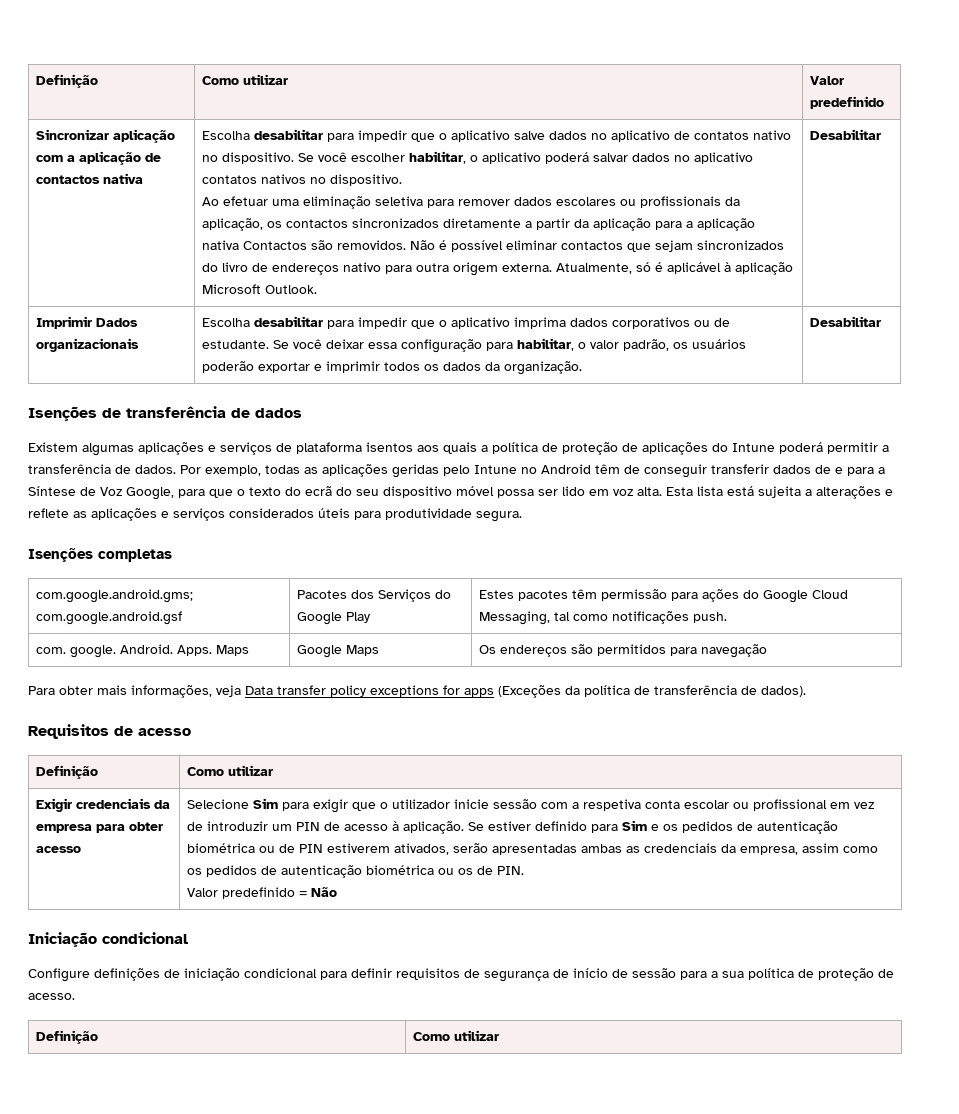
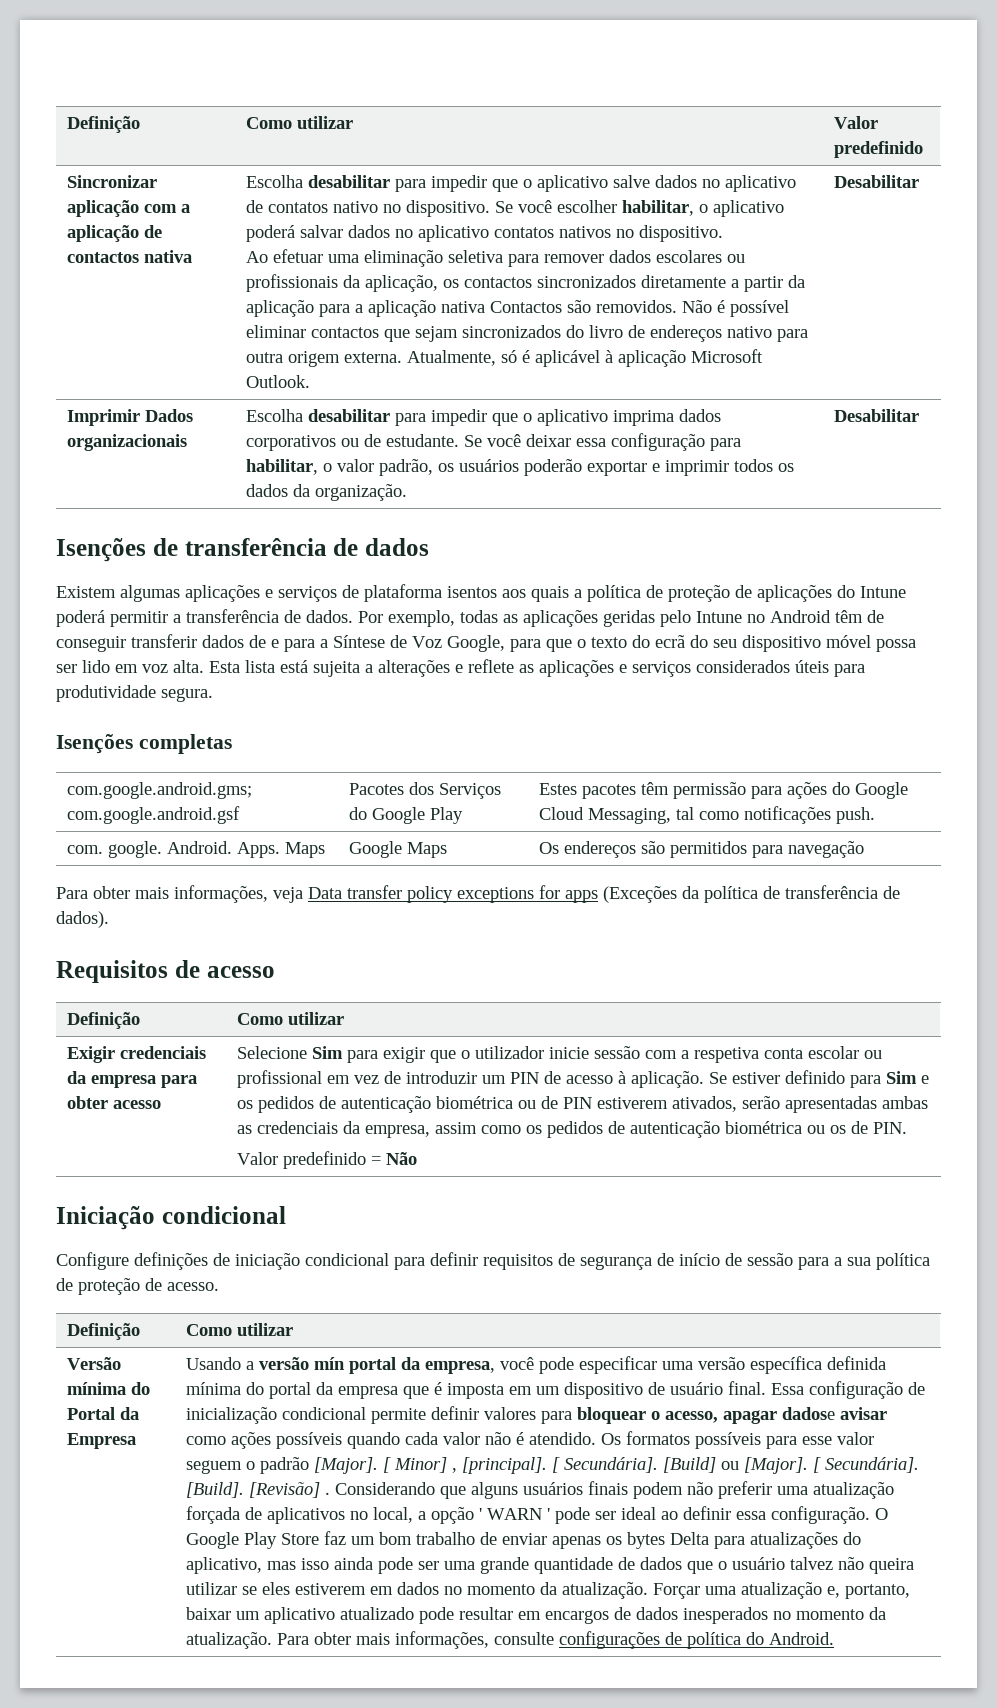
(500, 1035) none -> [66,1357,121,1370] [66,1382,150,1395] [66,1407,139,1420] [66,1433,136,1449] [185,1356,886,1374] [185,1381,925,1399] [185,1406,887,1424] [185,1431,874,1449] [185,1457,919,1474] [185,1481,894,1499] [185,1506,888,1524] [185,1531,861,1549] [185,1557,914,1574] [185,1582,910,1599] [185,1607,886,1624] [185,1631,834,1649] // Versão mínima do Portal da Empresa | Usando a versão mín portal da empresa, você pode especificar uma versão específica definida mínima do portal da empresa que é imposta em um dispositivo de usuário final. Essa configuração de inicialização condicional permite definir valores para bloquear o acesso, apagar dadose avisar como ações possíveis quando cada valor não é atendido. Os formatos possíveis para esse valor seguem o padrão [Major]. [ Minor] , [principal]. [ Secundária]. [Build] ou [Major]. [ Secundária]. [Build]. [Revisão] . Considerando que alguns usuários finais podem não preferir uma atualização forçada de aplicativos no local, a opção ' WARN ' pode ser ideal ao definir essa configuração. O Google Play Store faz um bom trabalho de enviar apenas os bytes Delta para atualizações do aplicativo, mas isso ainda pode ser uma grande quantidade de dados que o usuário talvez não queira utilizar se eles estiverem em dados no momento da atualização. Forçar uma atualização e, portanto, baixar um aplicativo atualizado pode resultar em encargos de dados inesperados no momento da atualização. Para obter mais informações, consulte configurações de política do Android.

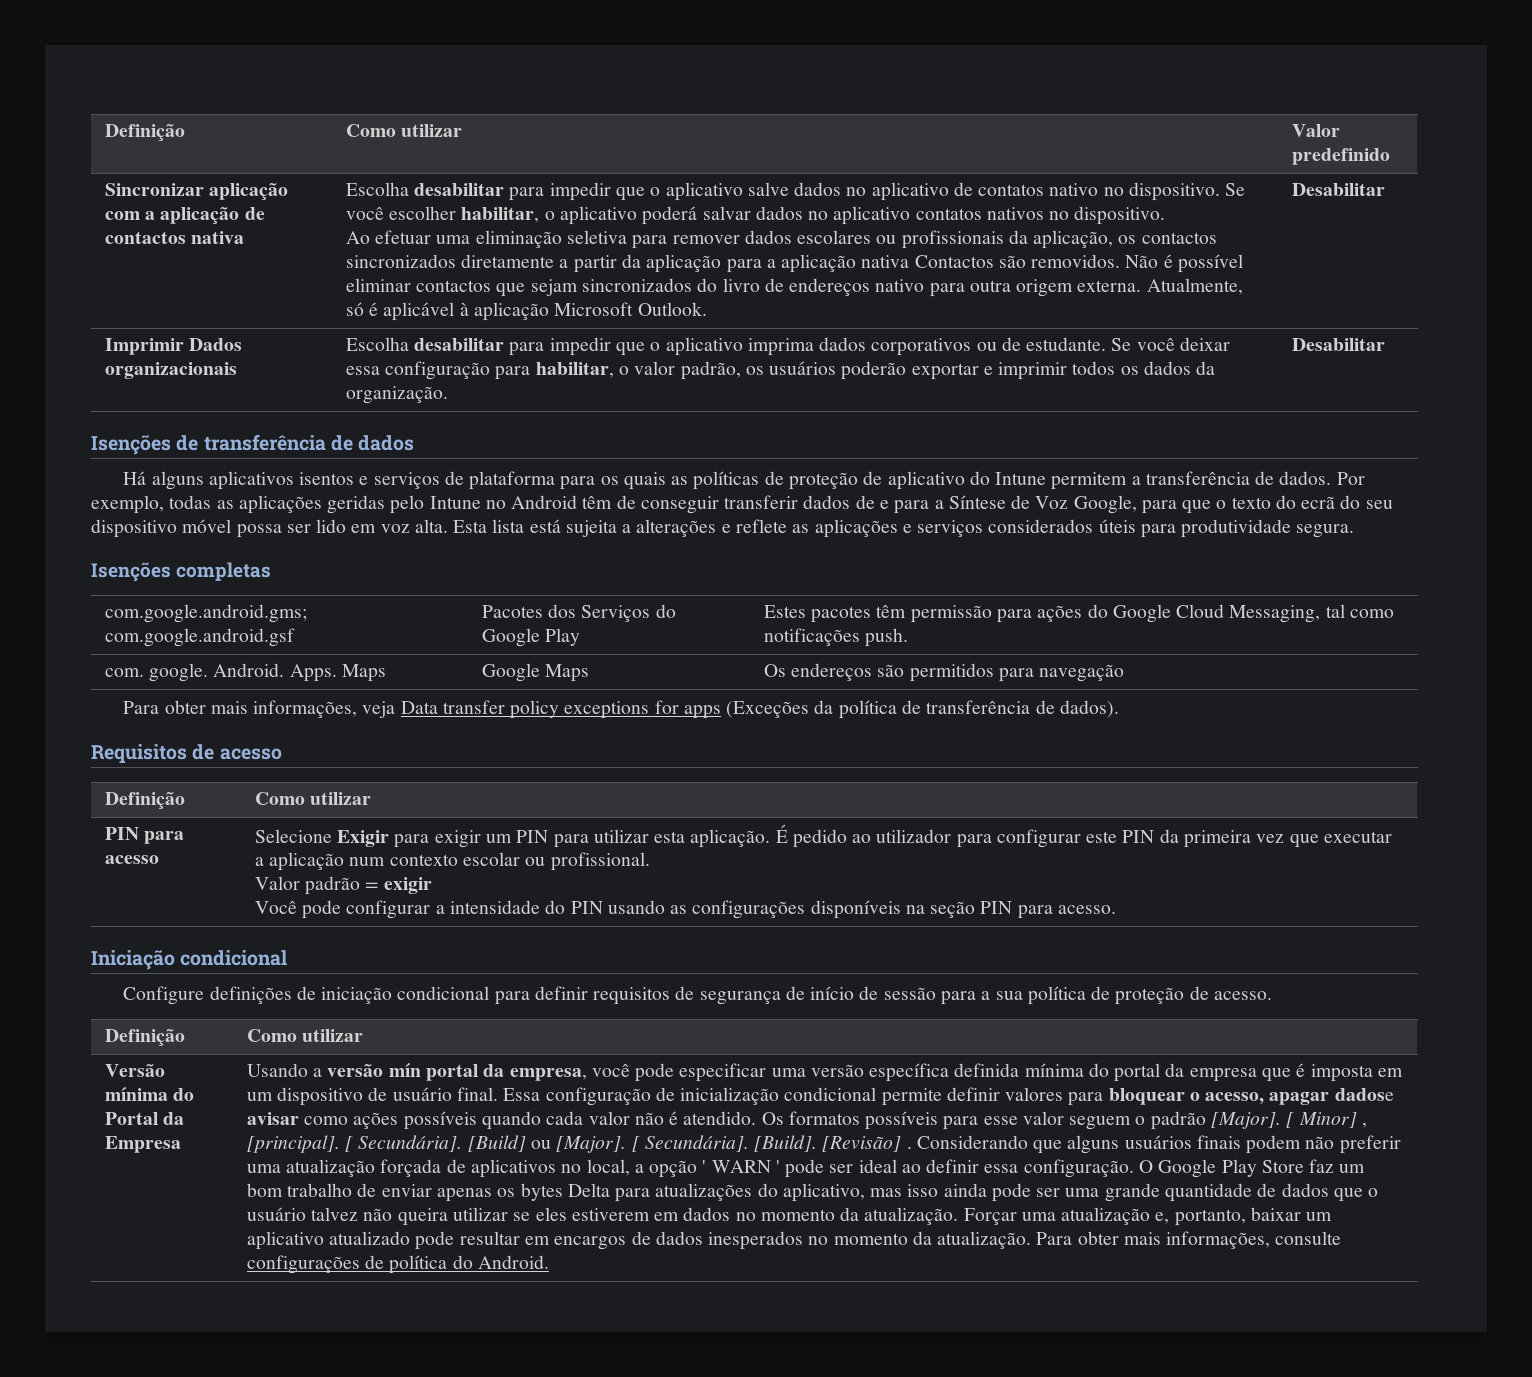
[56,584,832,602] Existem algumas aplicações e serviços de plataforma isentos aos quais a política de proteção de aplicações -> [123,471,965,490] Há alguns aplicativos isentos e serviços de plataforma para os quais as políticas de proteção de aplicativo
[56,610,168,627] poderá permitir -> [1051,472,1128,490] permitem
[66,1046,206,1063] [66,1071,197,1088] [66,1096,108,1109] Exigir credenciais da empresa para obter -> [104,827,185,844] PIN para
[311,1046,343,1059] Sim -> [337,830,390,847] Exigir
[429,1046,882,1063] [236,1070,929,1088] [236,1096,928,1113] [236,1121,907,1138] [236,1151,417,1169] que o utilizador inicie sessão com a respetiva conta escolar ou profissional em vez de introduzir um PIN de acesso à aplicação. Se estiver definido para Sim e os pedidos de autenticação biométrica ou de PIN estiverem ativados, serão apresentadas ambas as credenciais da empresa, assim como os pedidos de autenticação biométrica ou os de PIN. // Valor predefinido = Não -> [486,824,1392,848] [254,852,650,871] [254,876,432,895] [254,900,1116,919] um PIN para utilizar esta aplicação. É pedido ao utilizador para configurar este PIN da primeira vez que executar a aplicação num contexto escolar ou profissional. // Valor padrão = exigir // Você pode configurar a intensidade do PIN usando as configurações disponíveis na seção PIN para acesso.

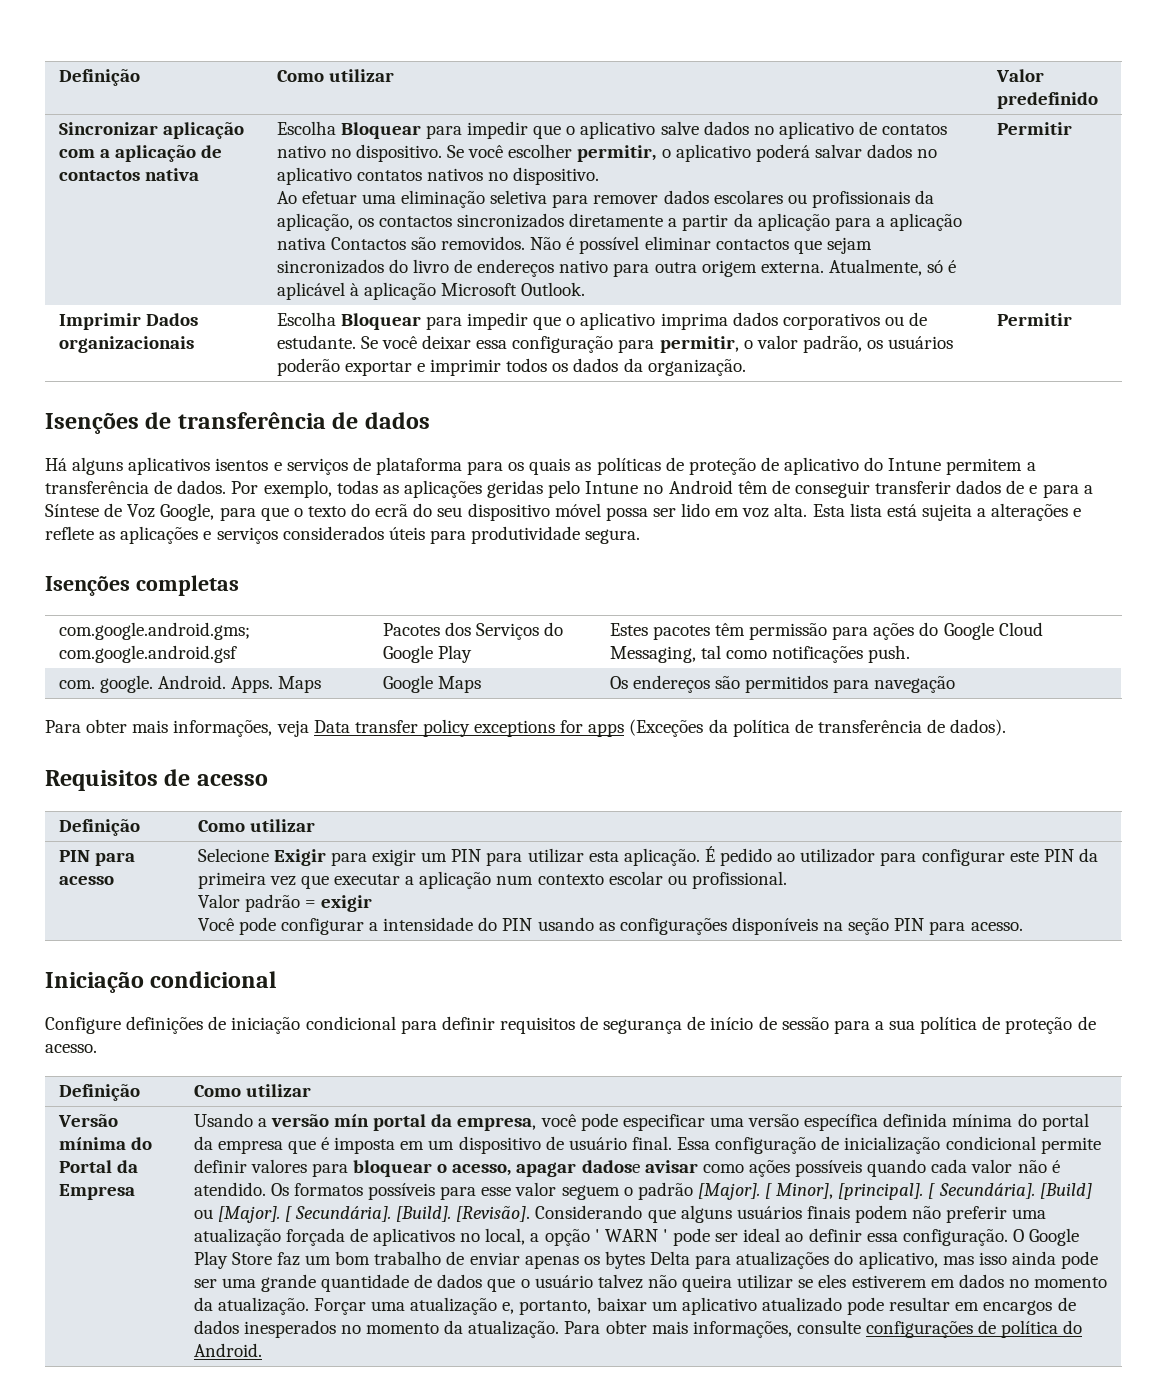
[414,183,505,196] desabilitar -> [340,122,421,139] Bloquear
[461,207,540,223] habilitar, -> [577,145,657,162] permitir,
[1291,183,1385,196] Desabilitar -> [996,122,1072,135] Permitir
[414,338,505,351] desabilitar -> [340,313,421,330] Bloquear
[535,362,614,378] habilitar, -> [659,336,739,353] permitir,
[1291,338,1385,351] Desabilitar -> [996,313,1072,326] Permitir
[1298,1112,1367,1128] Minor] , -> [776,1183,834,1199] Minor],
[822,1136,912,1152] [Revisão] . -> [456,1205,531,1222] [Revisão].

